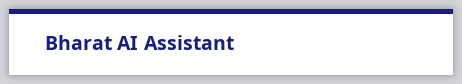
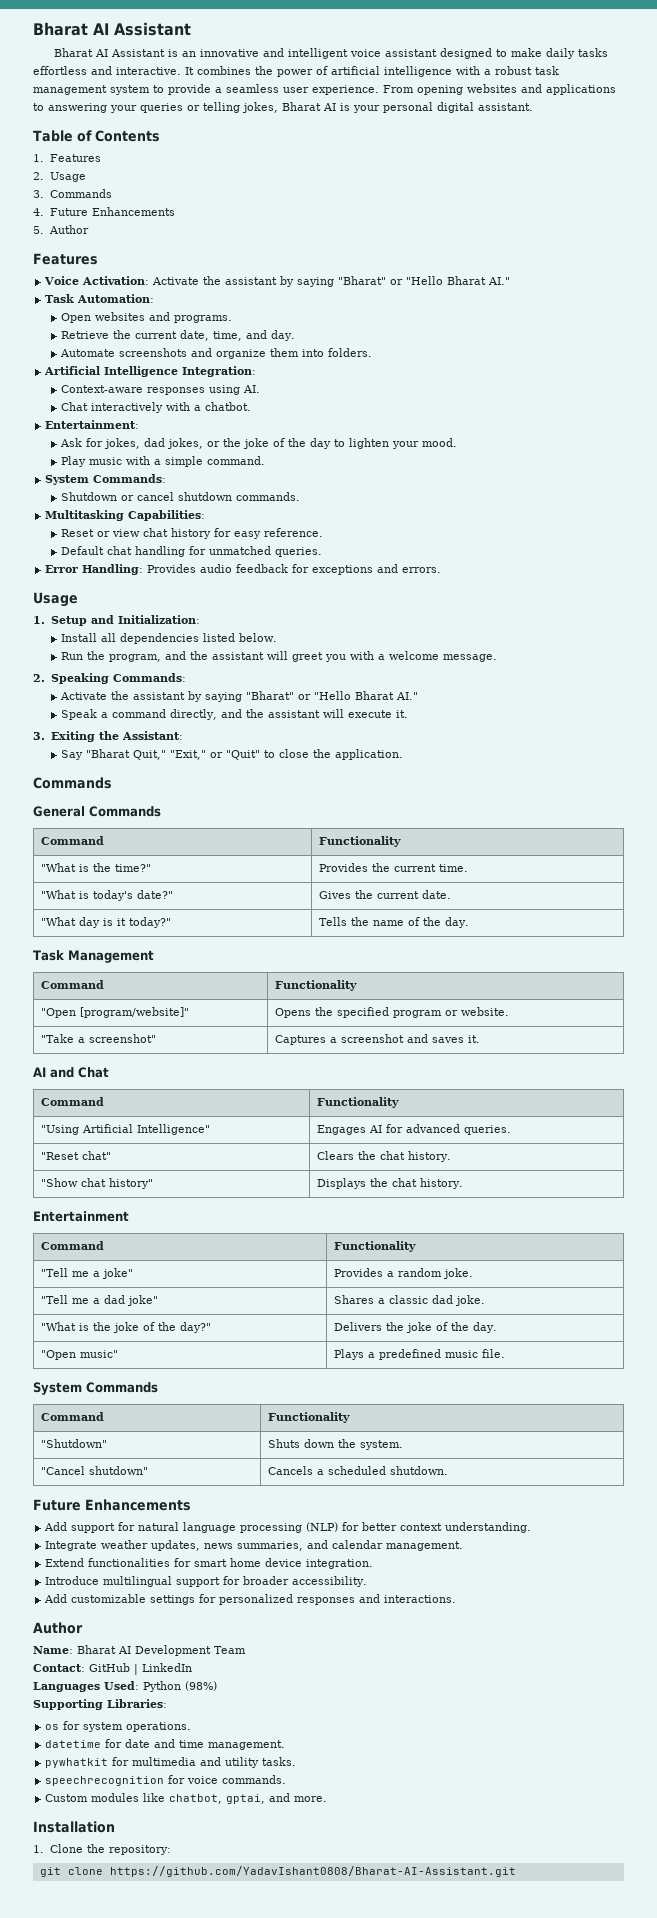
[45,35,234,50] Bharat AI Assistant -> [33,22,191,36] [53,48,608,59] [33,66,559,77] [33,84,616,95] [33,102,533,113] [33,130,160,142] [33,154,101,162] [33,172,86,182] [33,189,112,198] [33,207,175,216] [33,225,89,234] [33,253,98,265] [44,276,511,287] [45,294,155,303] [60,312,232,323] [60,330,295,341] [59,348,372,359] [44,366,257,377] [60,385,260,395] [60,402,251,413] [45,420,140,429] [59,438,457,449] [60,456,265,467] [45,474,167,485] [60,492,300,501] [45,510,206,521] [60,528,323,539] [60,546,322,557] [45,564,442,575] [33,592,78,607] [33,615,200,626] [60,633,277,644] [60,651,497,662] [33,673,186,684] [59,691,418,702] [60,709,408,720] [33,731,183,742] [60,749,403,760] [33,777,112,789] [33,806,161,817] [40,836,104,845] [318,836,401,847] [40,863,151,872] [318,863,468,872] [40,890,173,901] [318,890,451,899] [40,917,171,928] [318,917,469,928] [33,950,154,963] [40,980,104,989] [274,980,357,991] [40,1007,189,1018] [274,1007,509,1018] [40,1034,156,1043] [274,1034,480,1045] [33,1067,109,1078] [40,1097,104,1106] [316,1097,399,1108] [40,1124,210,1135] [316,1124,511,1135] [40,1151,111,1160] [316,1151,451,1162] [40,1178,153,1189] [316,1178,463,1189] [33,1211,129,1222] [40,1241,104,1250] [333,1241,416,1252] [40,1268,133,1279] [333,1268,473,1279] [40,1295,158,1306] [333,1295,485,1306] [40,1322,211,1333] [333,1322,497,1333] [40,1350,118,1360] [333,1349,505,1360] [33,1382,158,1395] [40,1412,104,1421] [267,1412,350,1423] [40,1439,107,1448] [267,1439,403,1450] [40,1466,148,1475] [267,1466,448,1475] [33,1499,191,1511] [44,1522,532,1533] [45,1540,464,1551] [45,1558,374,1569] [45,1576,368,1587] [44,1594,457,1605] [33,1622,83,1634] [33,1645,246,1656] [33,1663,192,1675] [33,1681,217,1692] [33,1699,167,1710] [45,1721,192,1732] [45,1739,286,1750] [45,1757,297,1768] [45,1775,287,1786] [45,1793,328,1804] [33,1821,115,1833] [33,1844,171,1855] [39,1866,516,1877] Bharat AI Assistant // Bharat AI Assistant is an innovative and intelligent voice assistant designed to make daily tasks effortless and interactive. It combines the power of artificial intelligence with a robust task management system to provide a seamless user experience. From opening websites and applications to answering your queries or telling jokes, Bharat AI is your personal digital assistant. // Table of Contents // 1. Features // 2. Usage // 3. Commands // 4. Future Enhancements // 5. Author // Features // Voice Activation: Activate the assistant by saying "Bharat" or "Hello Bharat AI." // Task Automation: // Open websites and programs. // Retrieve the current date, time, and day. // Automate screenshots and organize them into folders. // Artificial Intelligence Integration: // Context-aware responses using AI. // Chat interactively with a chatbot. // Entertainment: // Ask for jokes, dad jokes, or the joke of the day to lighten your mood. // Play music with a simple command. // System Commands: // Shutdown or cancel shutdown commands. // Multitasking Capabilities: // Reset or view chat history for easy reference. // Default chat handling for unmatched queries. // Error Handling: Provides audio feedback for exceptions and errors. // Usage // 1. Setup and Initialization: // Install all dependencies listed below. // Run the program, and the assistant will greet you with a welcome message. // 2. Speaking Commands: // Activate the assistant by saying "Bharat" or "Hello Bharat AI." // Speak a command directly, and the assistant will execute it. // 3. Exiting the Assistant: // Say "Bharat Quit," "Exit," or "Quit" to close the application. // Commands // General Commands // Command | Functionality // "What is the time?" | Provides the current time. // "What is today's date?" | Gives the current date. // "What day is it today?" | Tells the name of the day. // Task Management // Command | Functionality // "Open [program/website]" | Opens the specified program or website. // "Take a screenshot" | Captures a screenshot and saves it. // AI and Chat // Command | Functionality // "Using Artificial Intelligence" | Engages AI for advanced queries. // "Reset chat" | Clears the chat history. // "Show chat history" | Displays the chat history. // Entertainment // Command | Functionality // "Tell me a joke" | Provides a random joke. // "Tell me a dad joke" | Shares a classic dad joke. // "What is the joke of the day?" | Delivers the joke of the day. // "Open music" | Plays a predefined music file. // System Commands // Command | Functionality // "Shutdown" | Shuts down the system. // "Cancel shutdown" | Cancels a scheduled shutdown. // Future Enhancements // Add support for natural language processing (NLP) for better context understanding. // Integrate weather updates, news summaries, and calendar management. // Extend functionalities for smart home device integration. // Introduce multilingual support for broader accessibility. // Add customizable settings for personalized responses and interactions. // Author // Name: Bharat AI Development Team // Contact: GitHub | LinkedIn // Languages Used: Python (98%) // Supporting Libraries: // os for system operations. // datetime for date and time management. // pywhatkit for multimedia and utility tasks. // speechrecognition for voice commands. // Custom modules like chatbot, gptai, and more. // Installation // 1. Clone the repository: // git clone https://github.com/YadavIshant0808/Bharat-AI-Assistant.git

